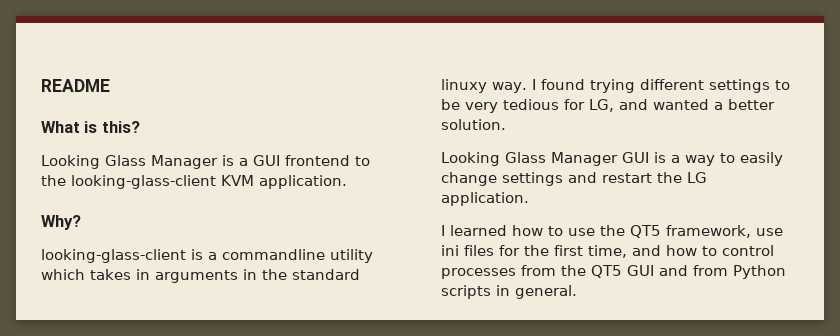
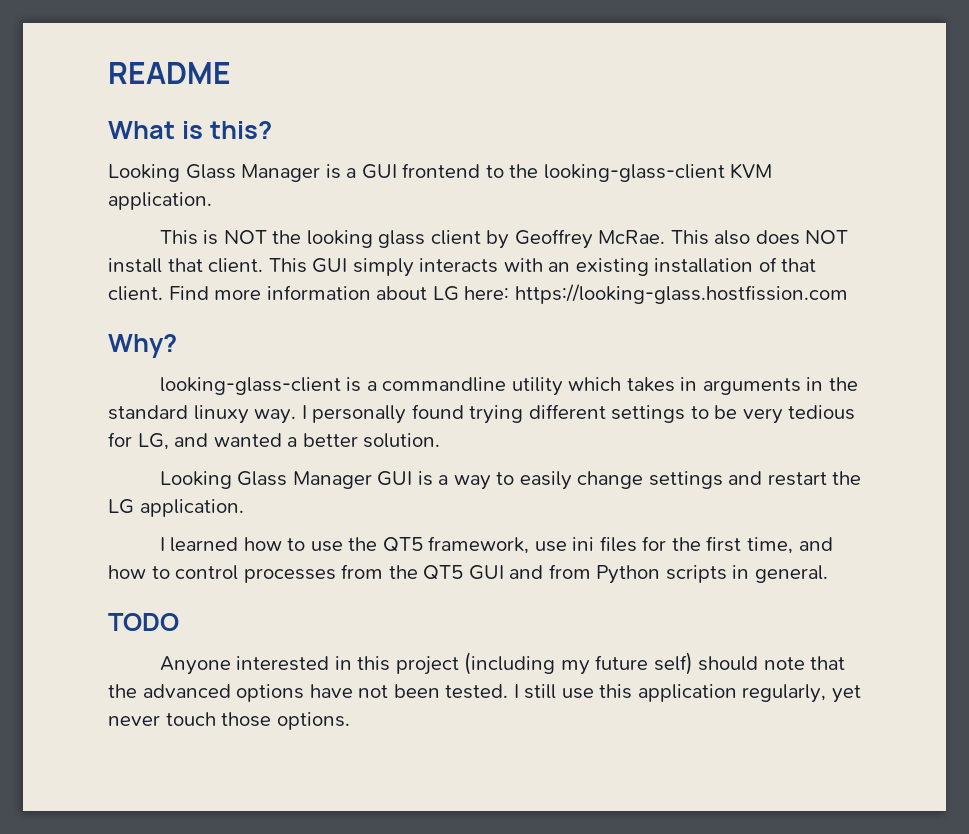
(347, 182) none -> [159,229,849,249] [108,257,817,277] [108,284,848,304] // This is NOT the looking glass client by Geoffrey McRae. This also does NOT install that client. This GUI simply interacts with an existing installation of that client. Find more information about LG here: https://looking-glass.hostfission.com
(536, 84) none -> [312,405,407,424] personally
(577, 292) none -> [108,613,179,631] [159,652,846,675] [108,684,861,703] [108,712,350,730] // TODO // Anyone interested in this project (including my future self) should note that the advanced options have not been tested. I still use this application regularly, yet never touch those options.

